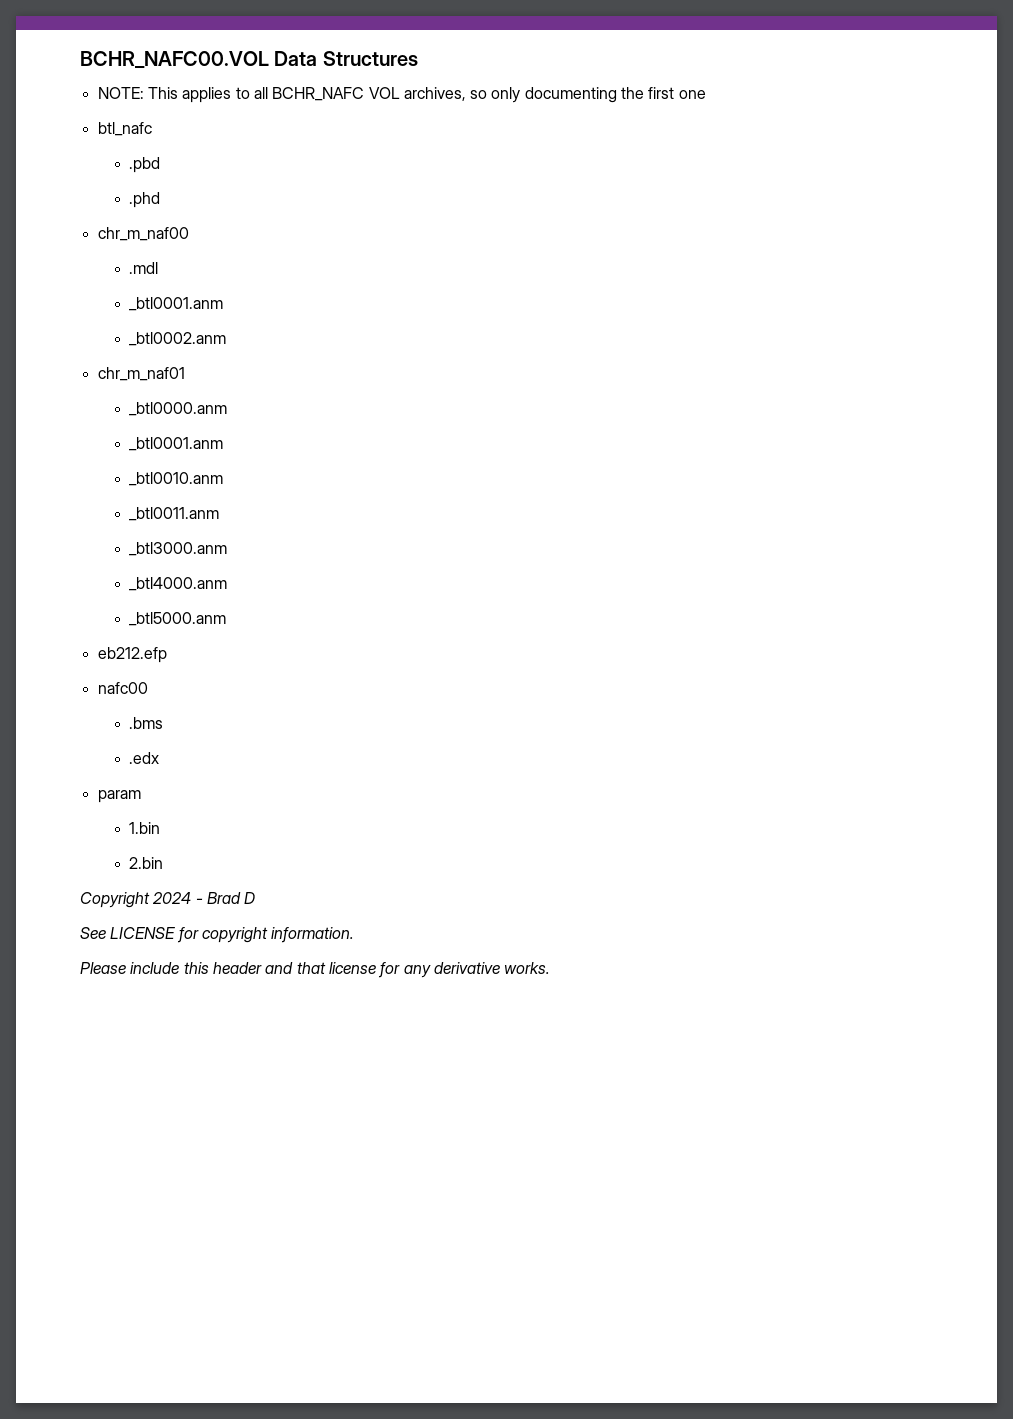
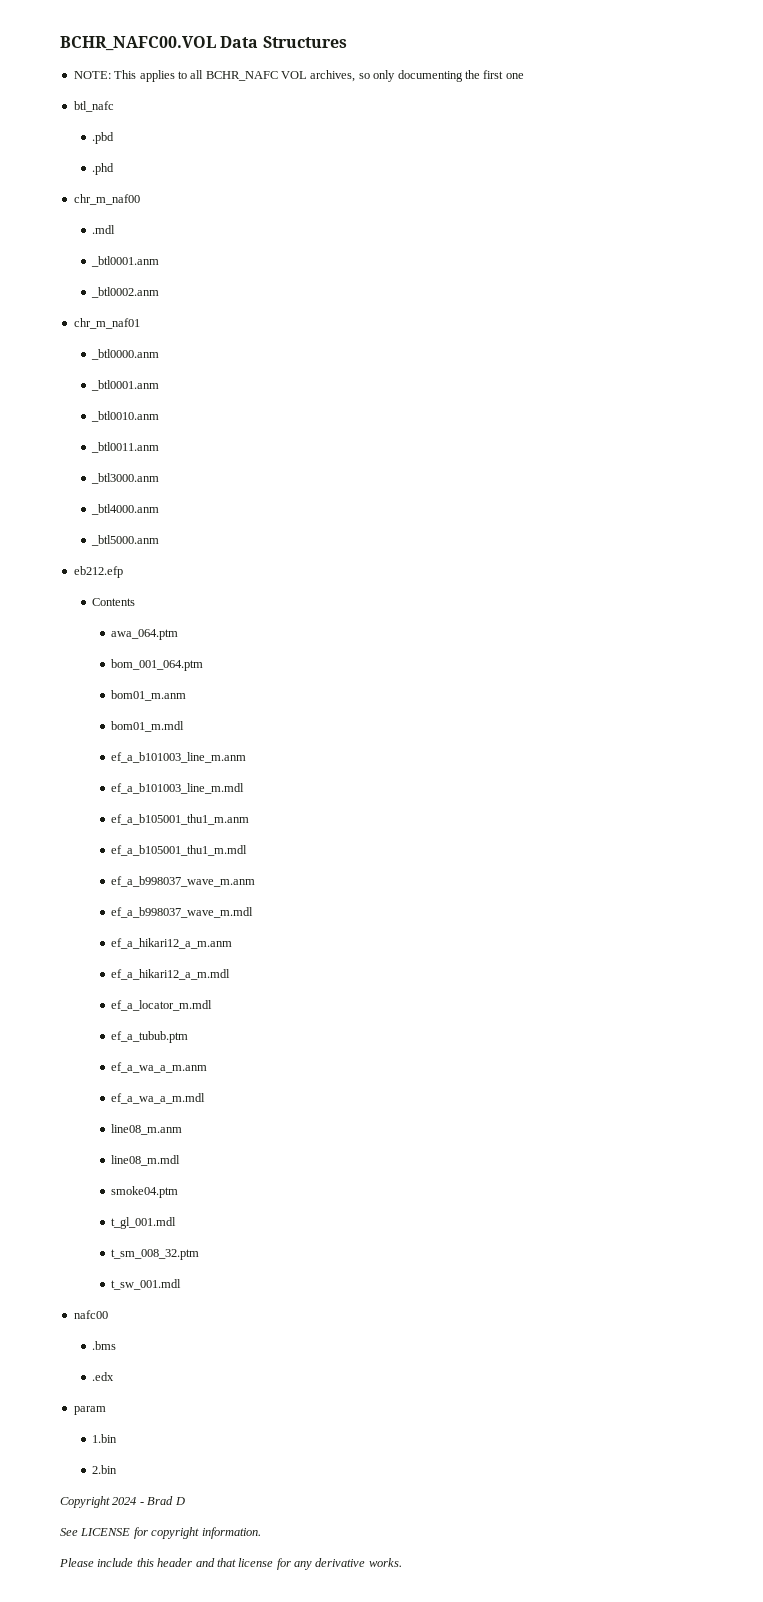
(167, 655) none -> [92,598,136,606] [111,629,179,640] [111,659,204,671] [111,690,187,701] [111,721,185,732] [111,752,247,763] [111,783,245,794] [111,814,250,825] [111,845,248,856] [111,876,256,887] [111,907,254,918] [111,938,233,949] [111,969,231,980] [111,1000,213,1011] [111,1031,189,1043] [111,1062,208,1073] [111,1093,206,1104] [111,1124,183,1135] [111,1155,181,1166] [111,1186,179,1198] [111,1217,177,1229] [111,1249,200,1260] [111,1279,182,1290] // Contents // awa_064.ptm // bom_001_064.ptm // bom01_m.anm // bom01_m.mdl // ef_a_b101003_line_m.anm // ef_a_b101003_line_m.mdl // ef_a_b105001_thu1_m.anm // ef_a_b105001_thu1_m.mdl // ef_a_b998037_wave_m.anm // ef_a_b998037_wave_m.mdl // ef_a_hikari12_a_m.anm // ef_a_hikari12_a_m.mdl // ef_a_locator_m.mdl // ef_a_tubub.ptm // ef_a_wa_a_m.anm // ef_a_wa_a_m.mdl // line08_m.anm // line08_m.mdl // smoke04.ptm // t_gl_001.mdl // t_sm_008_32.ptm // t_sw_001.mdl

